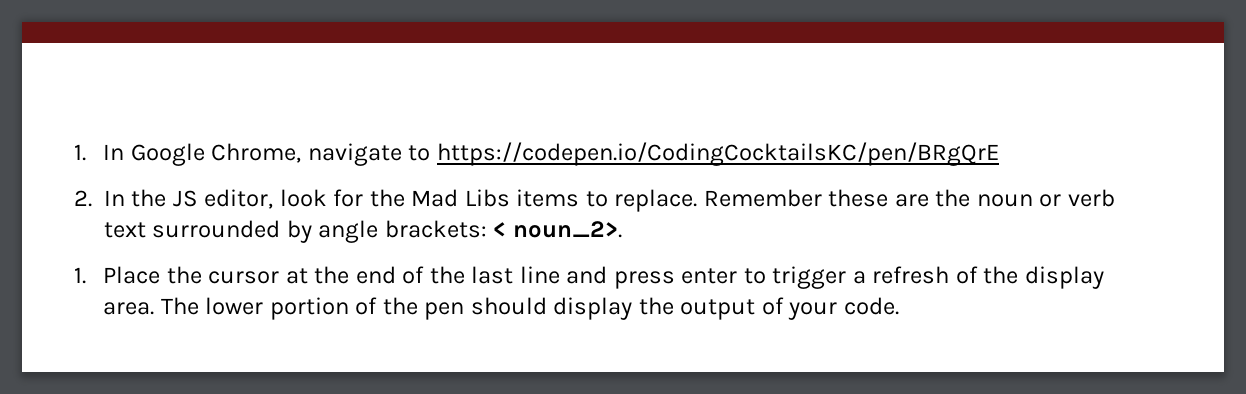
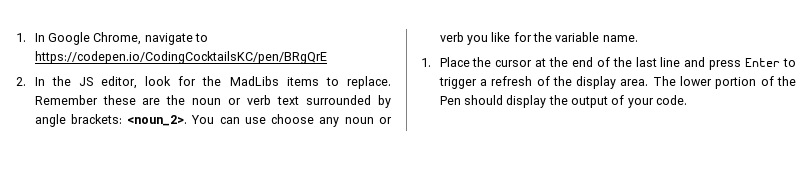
[411,189,510,207] Mad Libs -> [229,76,279,86] MadLibs
[493,221,622,238] < noun_2>. -> [127,114,393,127] [439,32,638,45] <noun_2>. You can use choose any noun or verb you like for the variable name.
[681,268,738,284] enter -> [745,58,781,67] Enter
[424,302,465,320] pen -> [439,96,461,105] Pen

